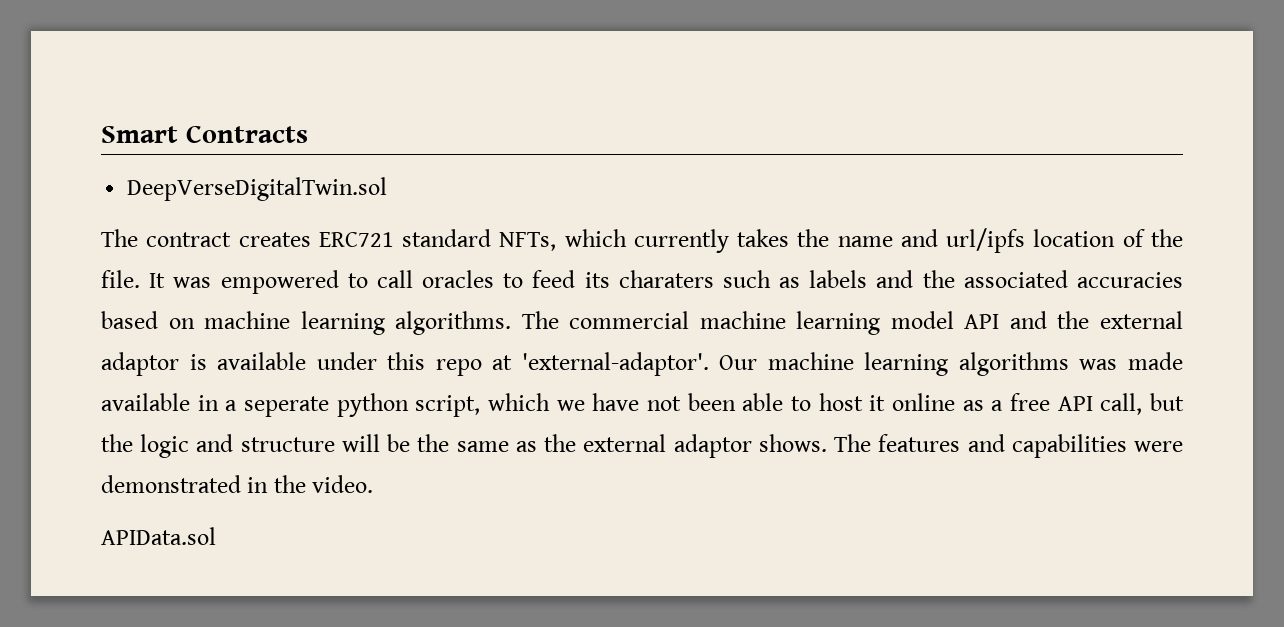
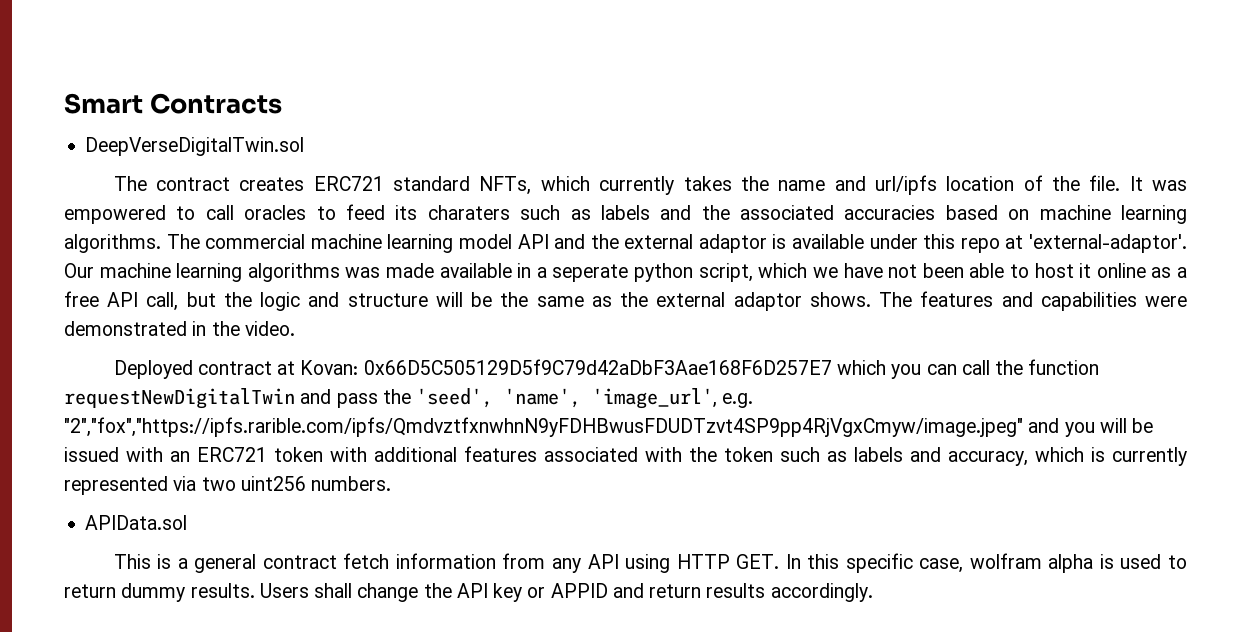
[101,527,216,545] APIData.sol -> [113,359,1100,379] [64,388,754,409] [64,417,1154,437] [64,446,1187,466] [64,476,392,495] [85,515,188,530] [113,553,1187,573] [64,583,873,602] Deployed contract at Kovan: 0x66D5C505129D5f9C79d42aDbF3Aae168F6D257E7 which you can call the function requestNewDigitalTwin and pass the 'seed', 'name', 'image_url', e.g. "2","fox","https://ipfs.rarible.com/ipfs/QmdvztfxnwhnN9yFDHBwusFDUDTzvt4SP9pp4RjVgxCmyw/image.jpeg" and you will be issued with an ERC721 token with additional features associated with the token such as labels and accuracy, which is currently represented via two uint256 numbers. // APIData.sol // This is a general contract fetch information from any API using HTTP GET. In this specific case, wolfram alpha is used to return dummy results. Users shall change the API key or APPID and return results accordingly.

